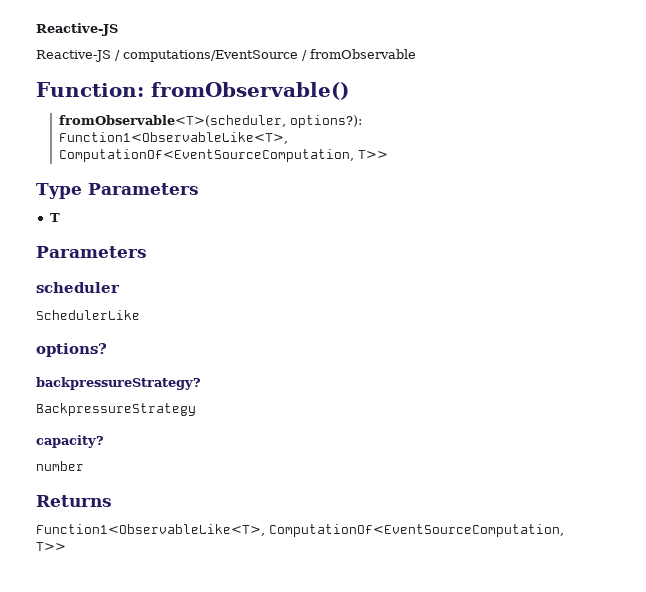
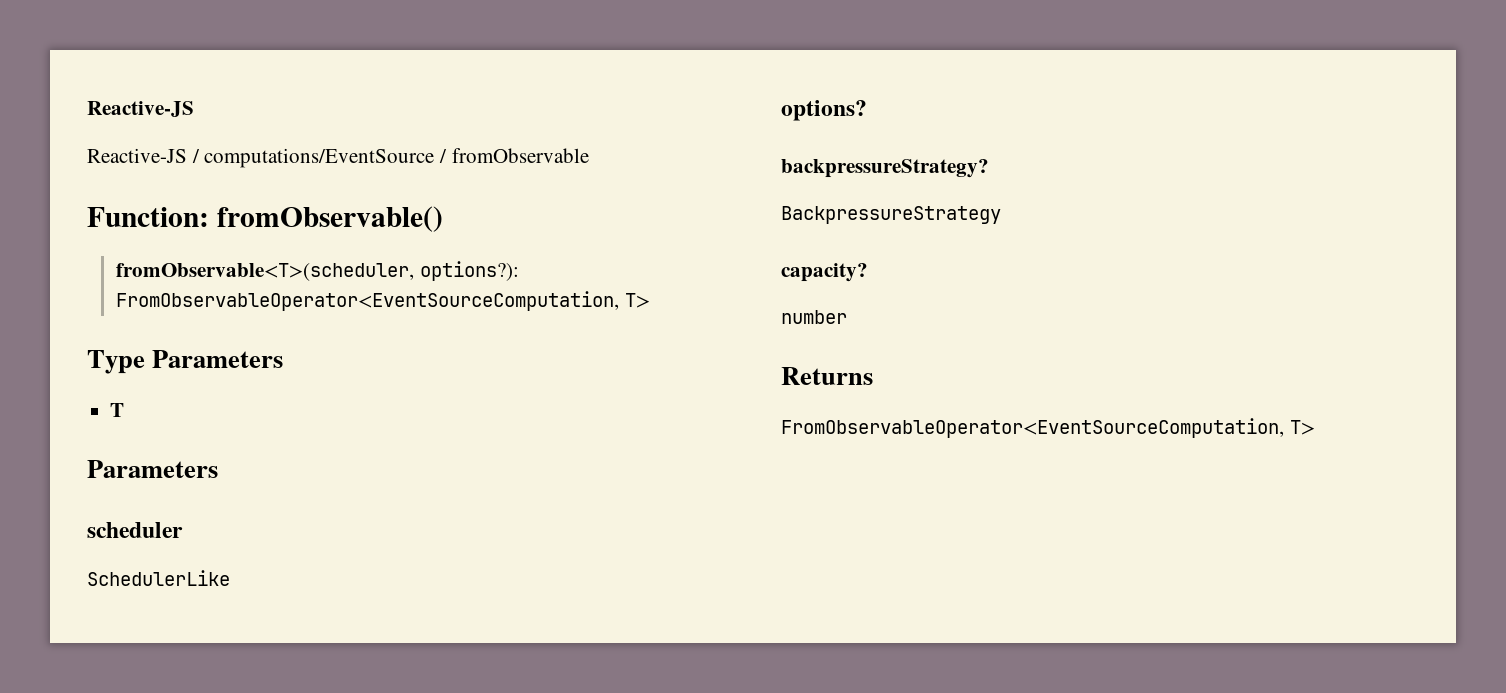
[59,132,289,144] [59,149,389,162] Function1<ObservableLike<T>, ComputationOf<EventSourceComputation, T>> -> [116,291,650,311] FromObservableOperator<EventSourceComputation, T>
[36,524,564,537] [36,542,66,551] Function1<ObservableLike<T>, ComputationOf<EventSourceComputation, T>> -> [781,418,1315,438] FromObservableOperator<EventSourceComputation, T>

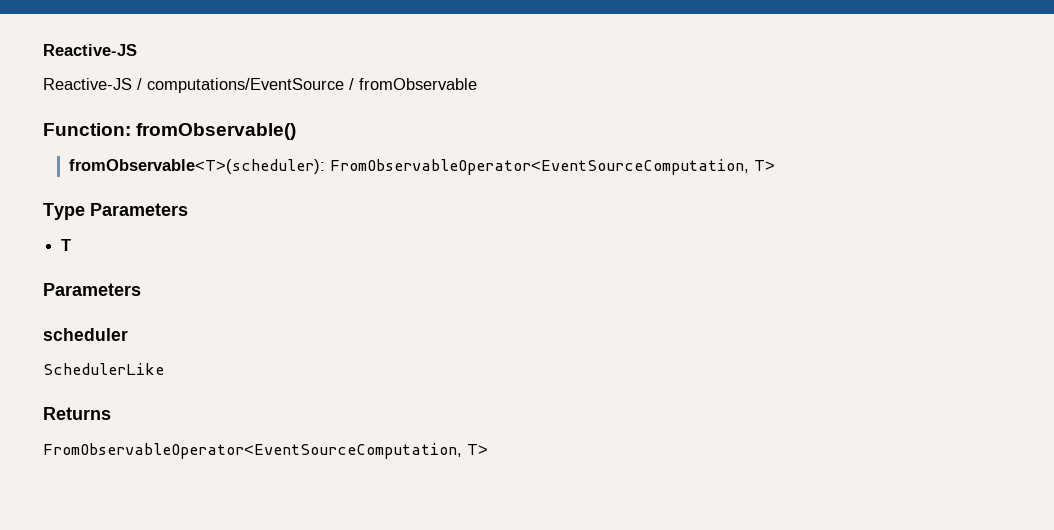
[116,261,519,281] fromObservable<T>(scheduler, options?): -> [68,159,325,174] fromObservable<T>(scheduler):
[781,100,867,121] [781,159,989,178] [781,206,1001,224] [781,263,868,282] [781,310,847,324] // options? // backpressureStrategy? // BackpressureStrategy // capacity? // number -> (164, 369) none

